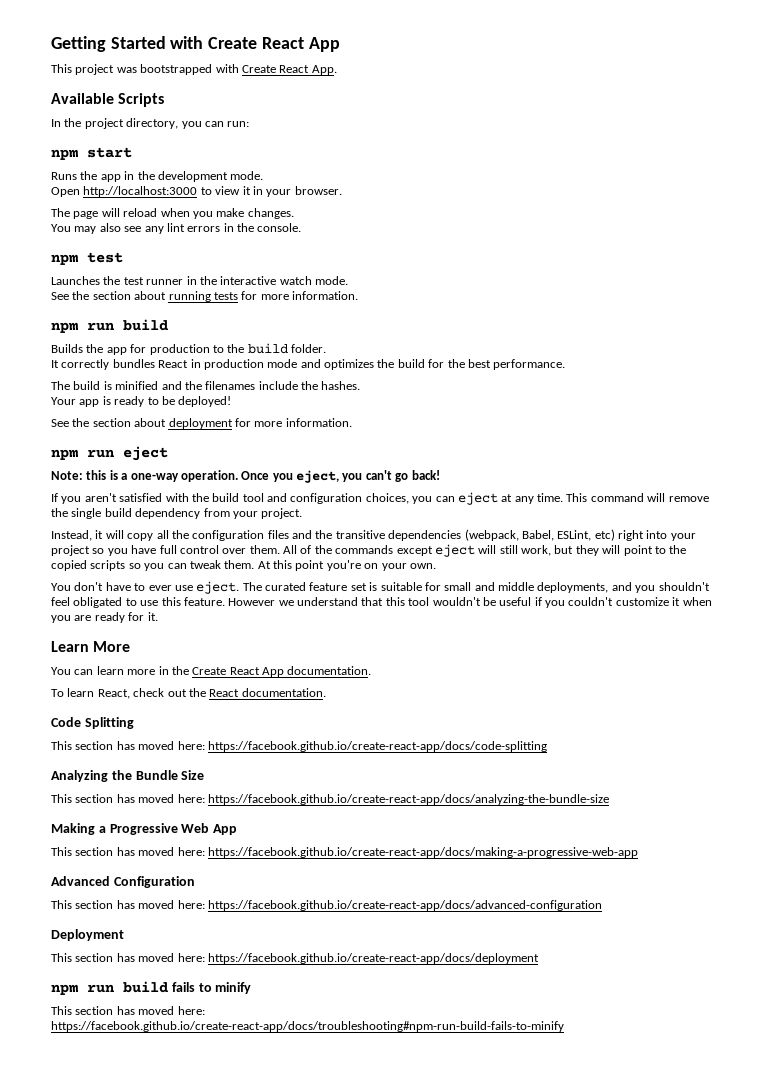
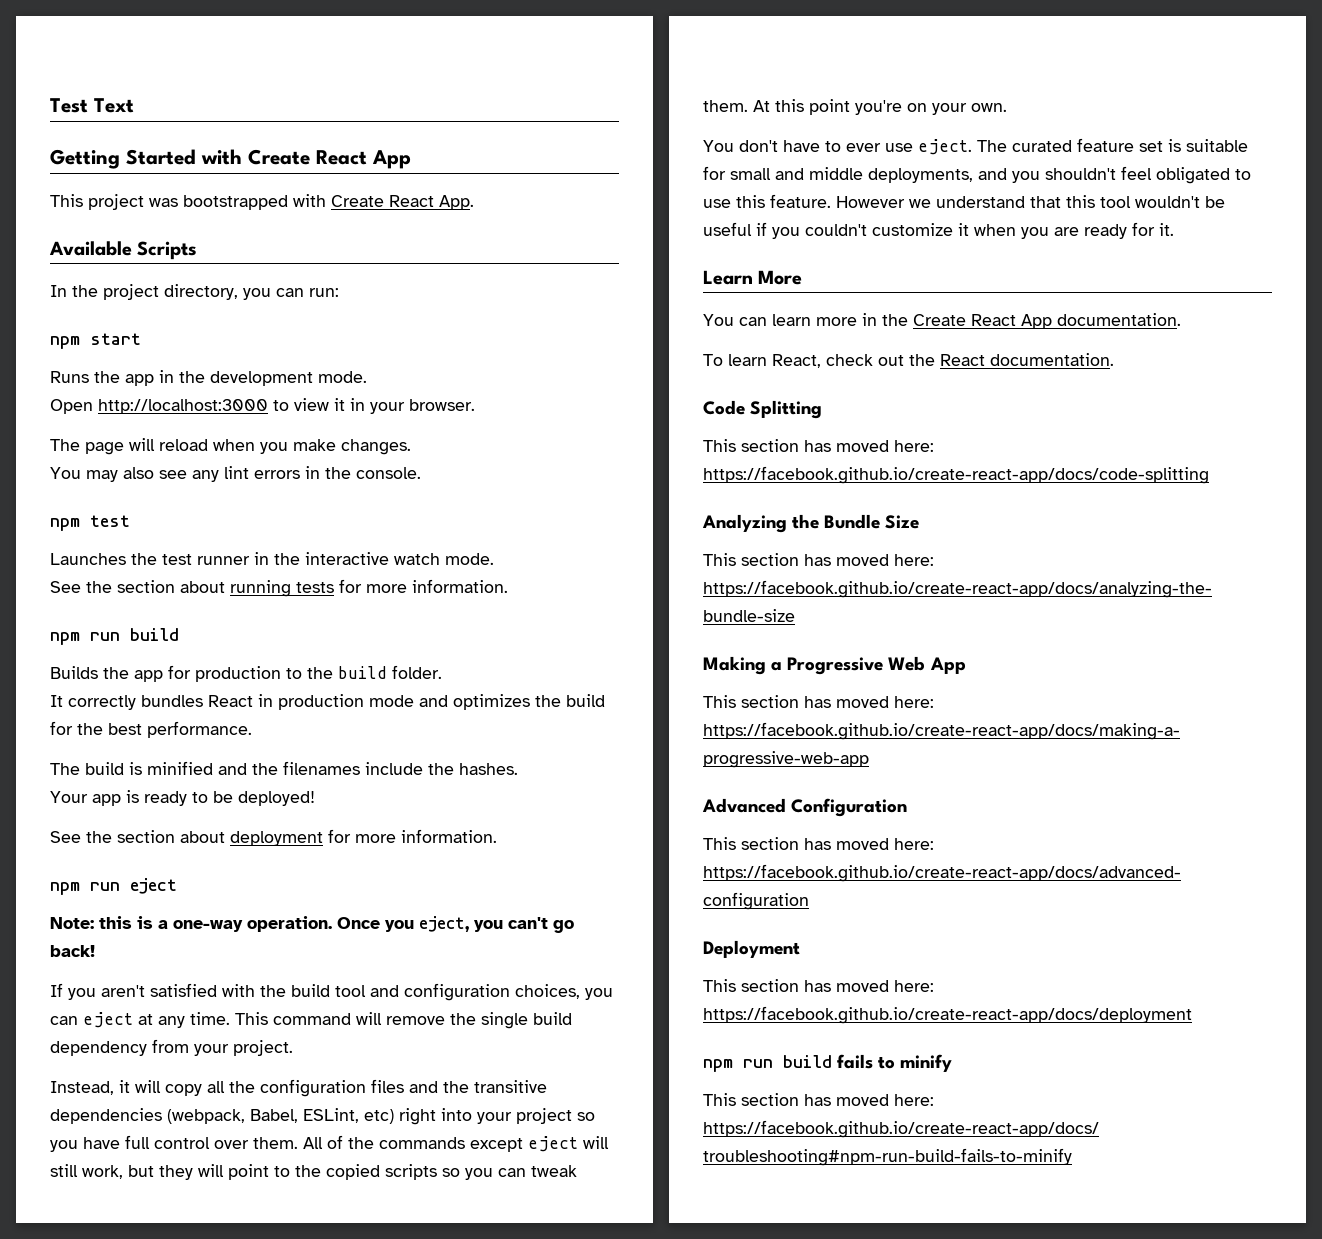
(51, 44) none -> [50,98,134,113] Test Text //

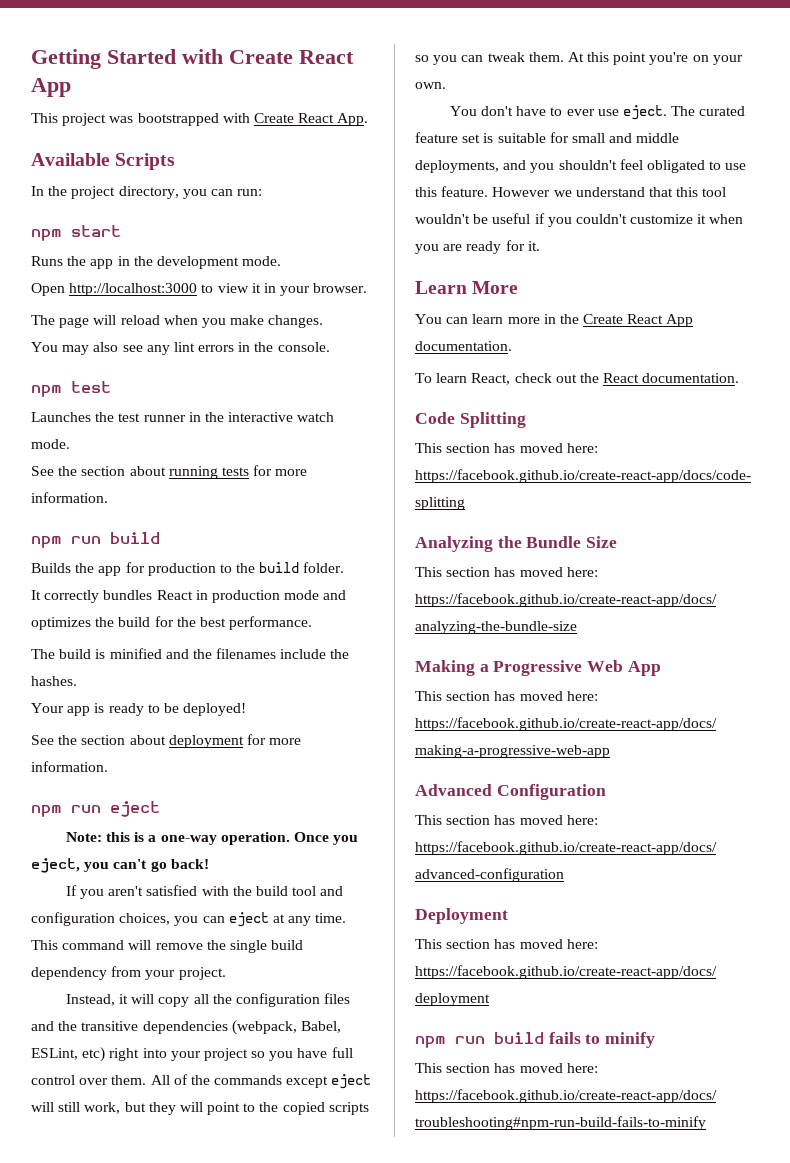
[50,98,134,113] Test Text // -> (31, 59) none

